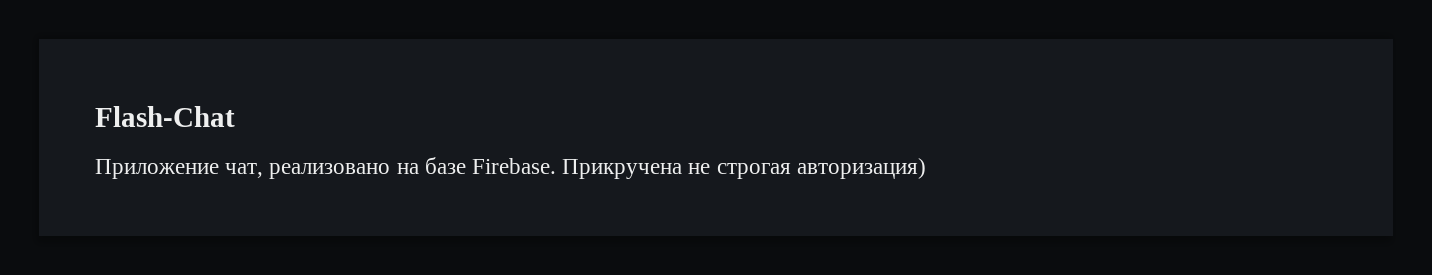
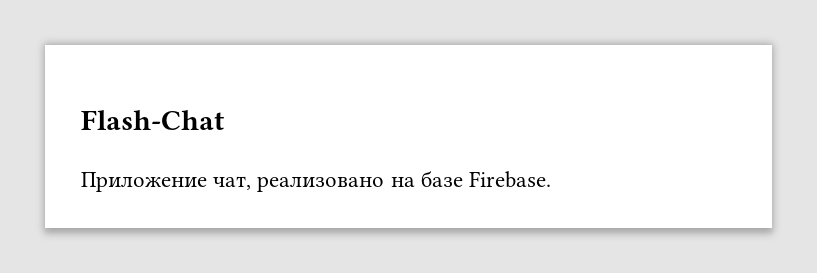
[562,158,926,179] Прикручена не строгая авторизация) -> (552, 179) none

